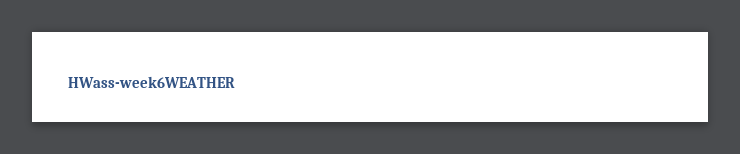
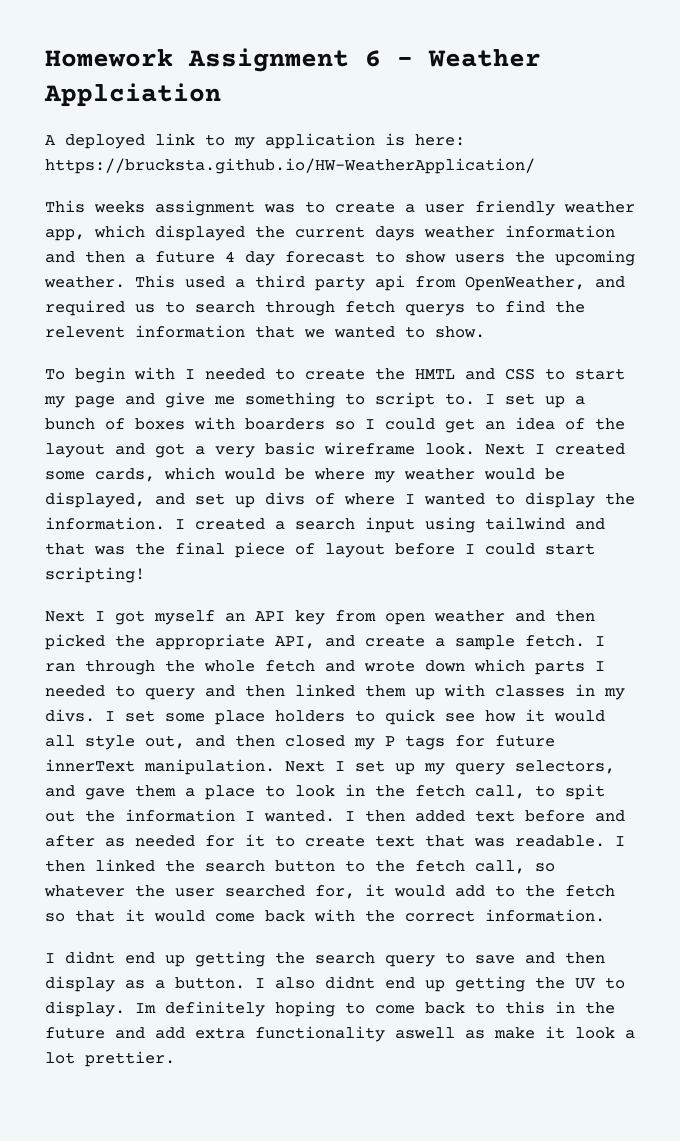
[68,76,235,88] HWass-week6WEATHER -> [45,48,541,72] [44,83,221,107] [45,133,465,149] [45,158,535,174] [45,200,635,216] [45,225,615,241] [45,250,635,266] [44,275,625,291] [45,300,585,316] [45,325,485,338] [45,367,625,383] [44,392,585,408] [45,417,625,433] [45,442,625,458] [45,467,565,483] [45,492,635,508] [45,517,605,533] [45,542,595,558] [45,567,145,583] [45,610,595,625] [45,634,605,650] [45,659,605,675] [45,684,625,700] [45,709,605,725] [45,735,555,750] [45,759,615,775] [45,784,605,800] [45,809,625,822] [45,834,625,847] [45,859,555,874] [44,884,615,899] [45,909,605,922] [45,951,605,967] [45,976,625,992] [45,1001,615,1017] [45,1026,635,1042] [45,1051,175,1067] Homework Assignment 6 - Weather Applciation // A deployed link to my application is here: https://brucksta.github.io/HW-WeatherApplication/ // This weeks assignment was to create a user friendly weather app, which displayed the current days weather information and then a future 4 day forecast to show users the upcoming weather. This used a third party api from OpenWeather, and required us to search through fetch querys to find the relevent information that we wanted to show. // To begin with I needed to create the HMTL and CSS to start my page and give me something to script to. I set up a bunch of boxes with boarders so I could get an idea of the layout and got a very basic wireframe look. Next I created some cards, which would be where my weather would be displayed, and set up divs of where I wanted to display the information. I created a search input using tailwind and that was the final piece of layout before I could start scripting! // Next I got myself an API key from open weather and then picked the appropriate API, and create a sample fetch. I ran through the whole fetch and wrote down which parts I needed to query and then linked them up with classes in my divs. I set some place holders to quick see how it would all style out, and then closed my P tags for future innerText manipulation. Next I set up my query selectors, and gave them a place to look in the fetch call, to spit out the information I wanted. I then added text before and after as needed for it to create text that was readable. I then linked the search button to the fetch call, so whatever the user searched for, it would add to the fetch so that it would come back with the correct information. // I didnt end up getting the search query to save and then display as a button. I also didnt end up getting the UV to display. Im definitely hoping to come back to this in the future and add extra functionality aswell as make it look a lot prettier.

